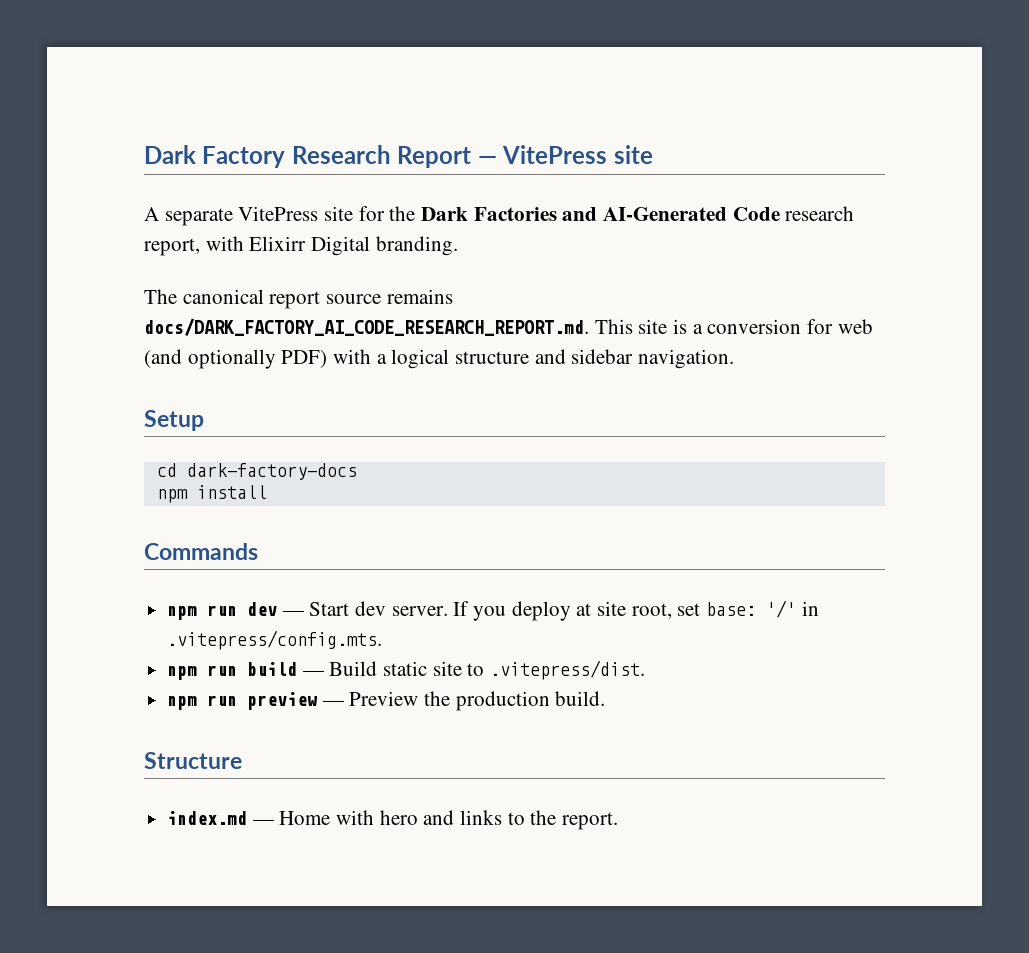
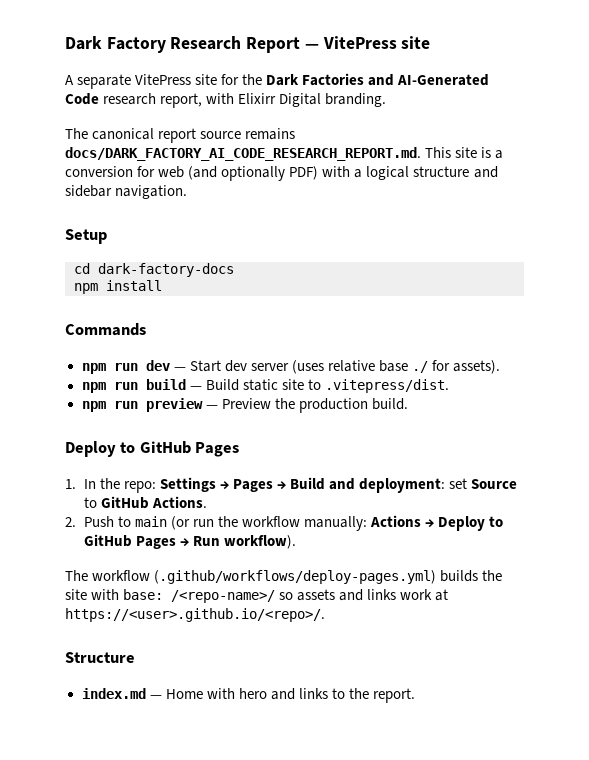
[391,600,819,621] [167,630,383,650] server. If you deploy at site root, set base: '/' in .vitepress/config.mts. -> [250,360,501,374] server (uses relative base ./ for assets).
(606, 698) none -> [65,441,240,457] [65,477,518,493] [83,496,207,509] [65,515,504,531] [83,534,296,549] [65,570,503,584] [65,589,449,603] [65,608,325,622] // Deploy to GitHub Pages // 1. In the repo: Settings → Pages → Build and deployment: set Source to GitHub Actions. // 2. Push to main (or run the workflow manually: Actions → Deploy to GitHub Pages → Run workflow). // The workflow (.github/workflows/deploy-pages.yml) builds the site with base: /<repo-name>/ so assets and links work at https://<user>.github.io/<repo>/.

